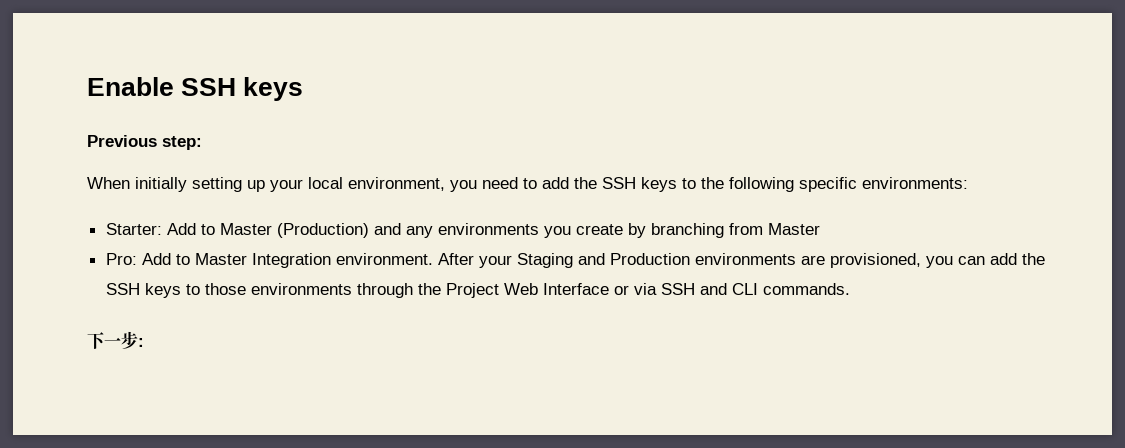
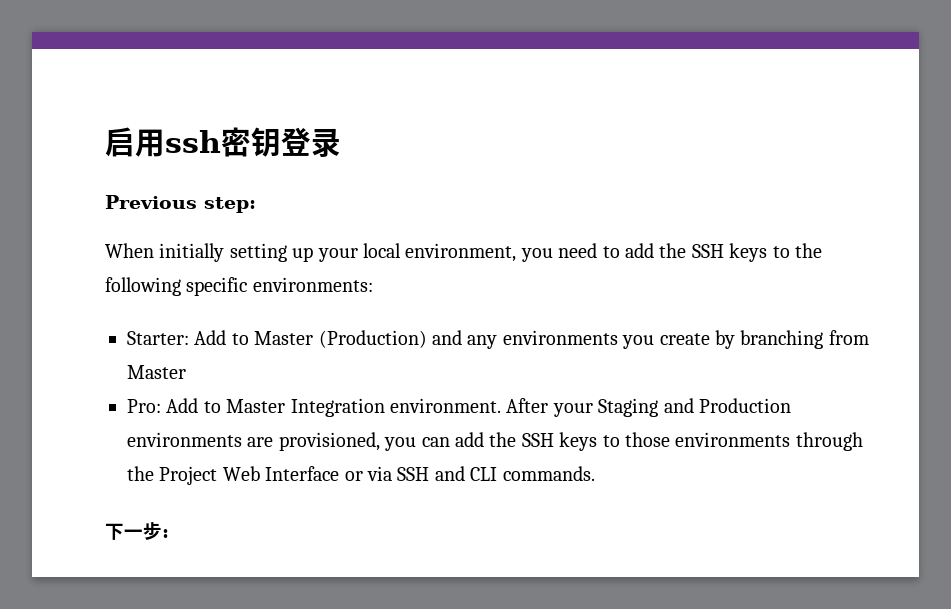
[87,77,304,101] Enable SSH keys -> [105,127,341,157] 启用ssh密钥登录

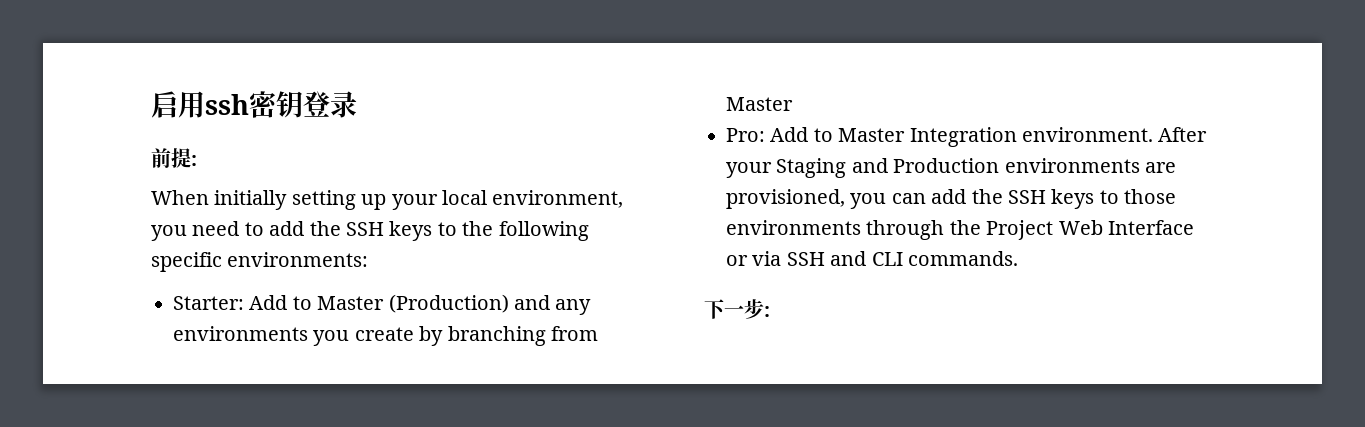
[105,195,256,213] Previous step: -> [151,148,197,168] 前提:

